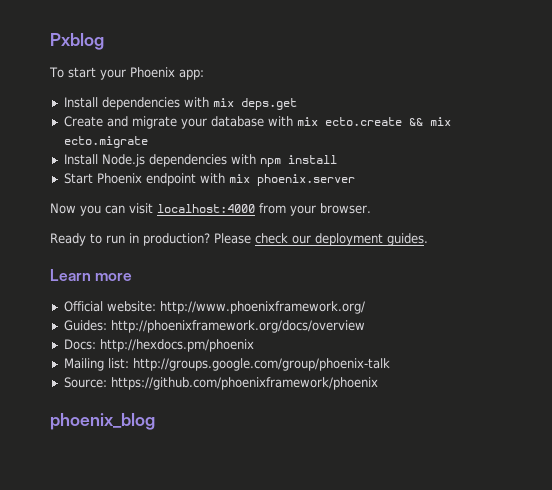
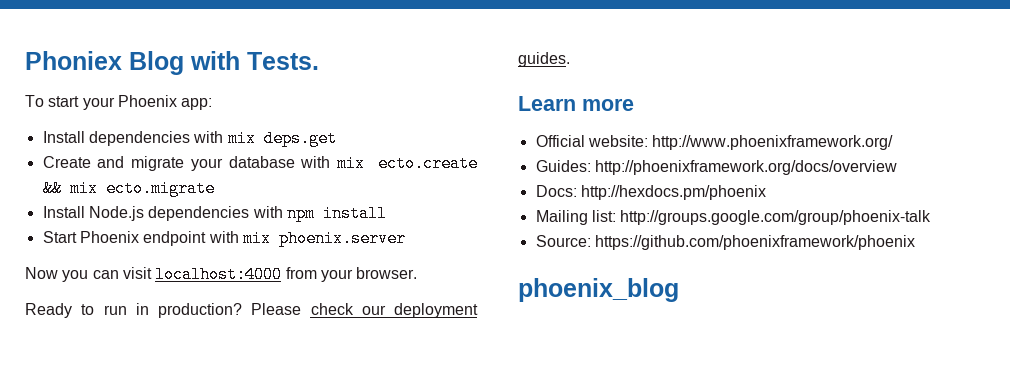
[50,33,104,50] Pxblog -> [25,51,319,75] Phoniex Blog with Tests.

